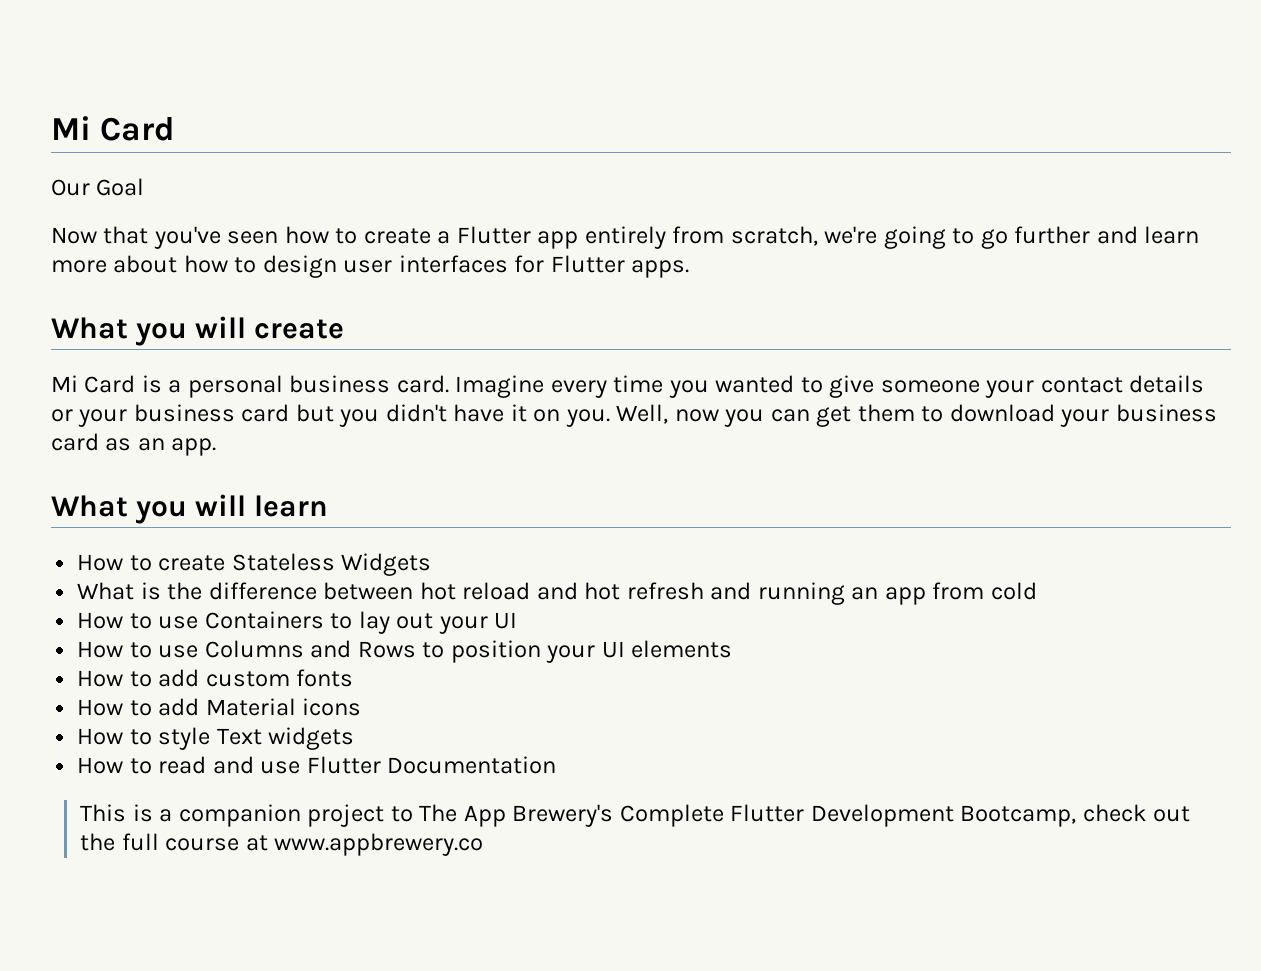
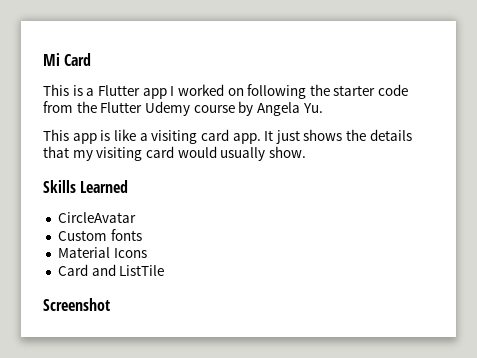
[51,178,145,196] [51,226,1200,249] [51,255,690,278] [51,316,345,346] [51,375,1205,398] [51,404,1217,427] [51,433,217,456] [51,494,329,524] [77,553,432,576] [77,582,1037,605] [77,611,518,634] [77,640,733,663] [77,669,354,687] [77,698,362,716] [77,727,355,750] [77,756,557,774] [80,804,1191,827] [80,833,484,856] Our Goal // Now that you've seen how to create a Flutter app entirely from scratch, we're going to go further and learn more about how to design user interfaces for Flutter apps. // What you will create // Mi Card is a personal business card. Imagine every time you wanted to give someone your contact details or your business card but you didn't have it on you. Well, now you can get them to download your business card as an app. // What you will learn // How to create Stateless Widgets // What is the difference between hot reload and hot refresh and running an app from cold // How to use Containers to lay out your UI // How to use Columns and Rows to position your UI elements // How to add custom fonts // How to add Material icons // How to style Text widgets // How to read and use Flutter Documentation // This is a companion project to The App Brewery's Complete Flutter Development Bootcamp, check out the full course at www.appbrewery.co -> [43,84,409,99] [43,101,323,116] [43,129,412,144] [43,146,306,161] [43,180,129,193] [57,212,136,223] [57,229,142,241] [57,247,147,258] [57,264,165,276] [43,298,110,311] This is a Flutter app I worked on following the starter code from the Flutter Udemy course by Angela Yu. // This app is like a visiting card app. It just shows the details that my visiting card would usually show. // Skills Learned // CircleAvatar // Custom fonts // Material Icons // Card and ListTile // Screenshot

